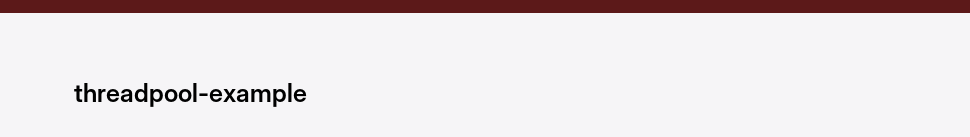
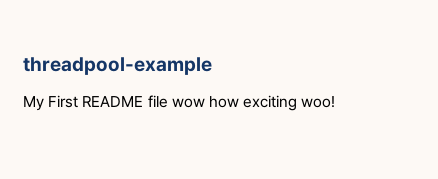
(307, 95) none -> [23,95,336,111] // My First README file wow how exciting woo!

